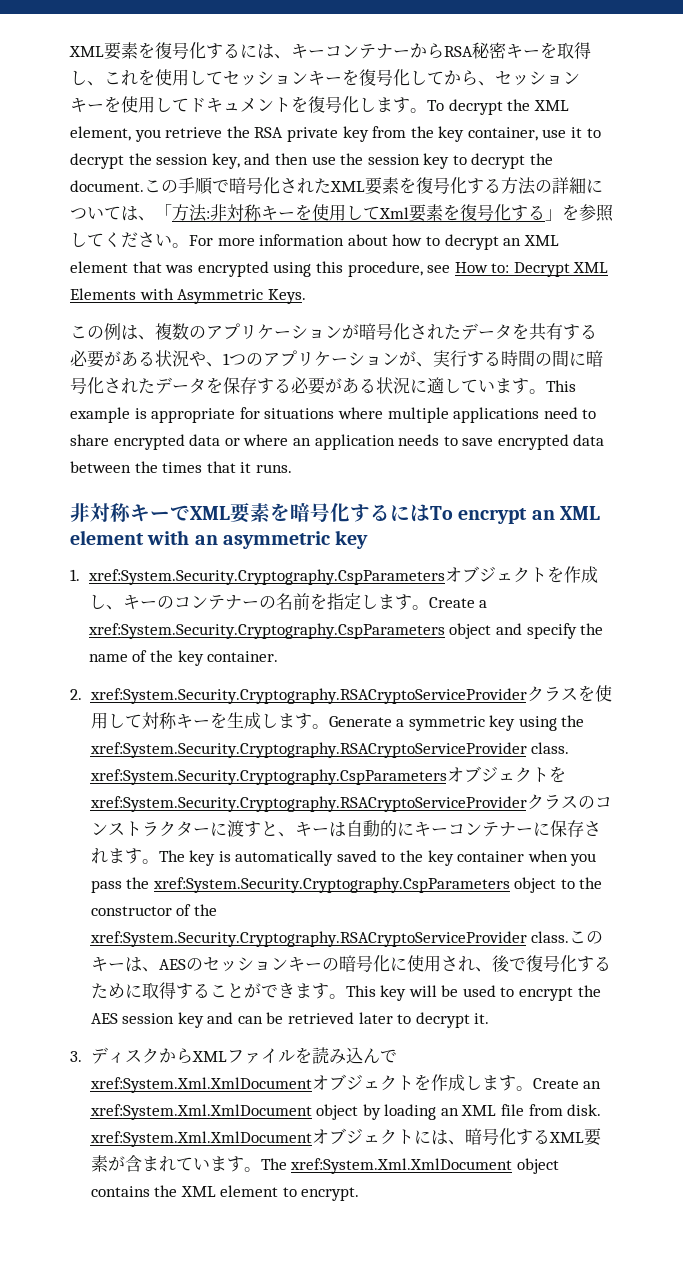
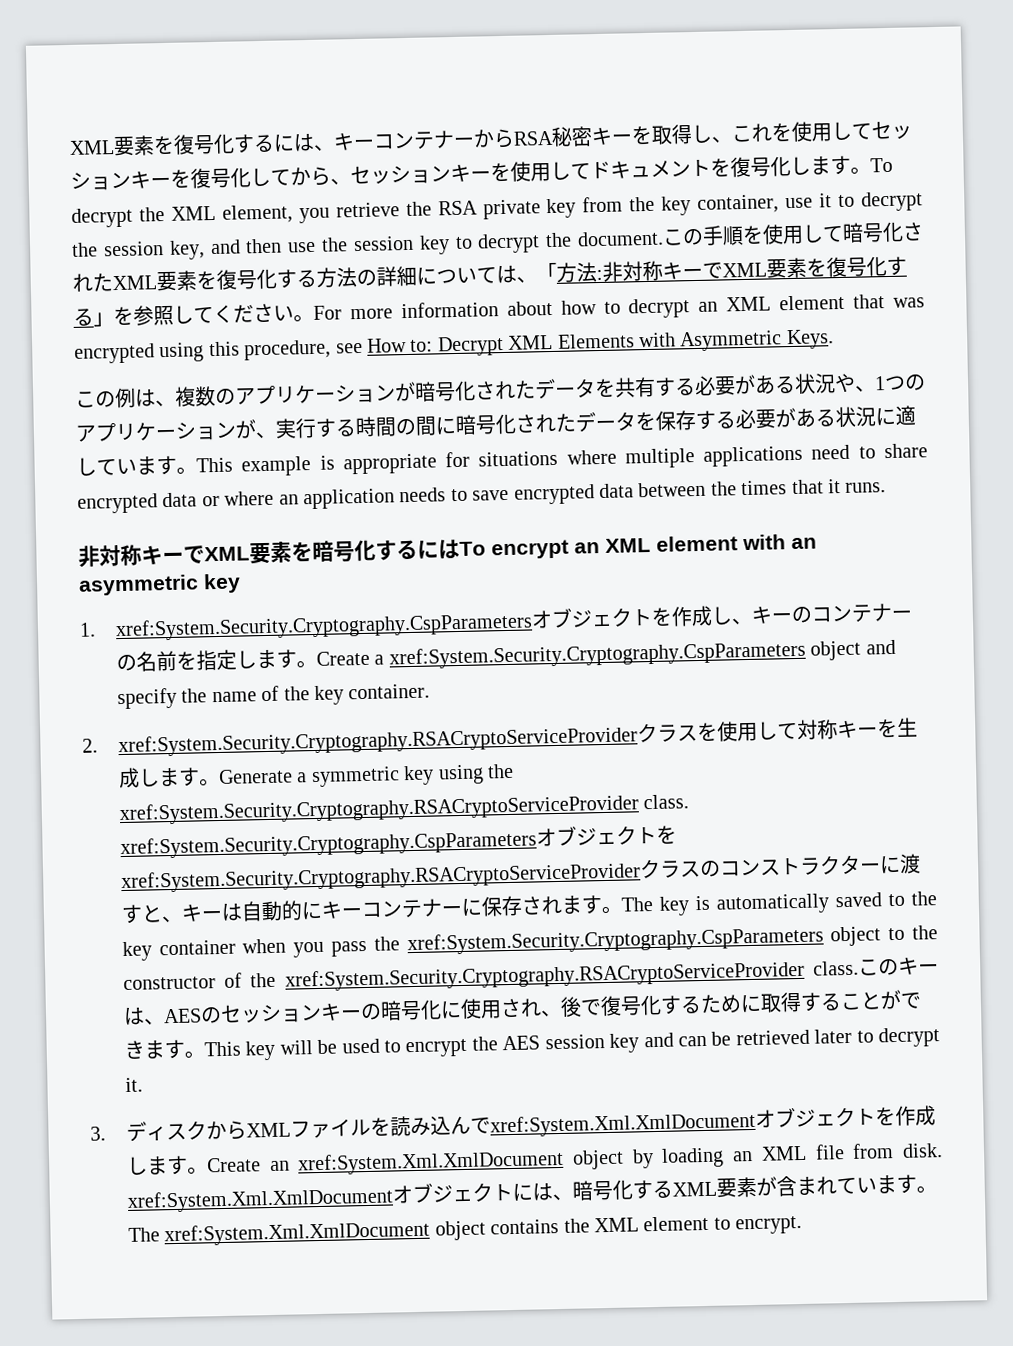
[212,179,229,193] で -> [742,224,844,245] を使用して
[295,204,409,221] を使用してXml -> [702,262,767,279] でXML

